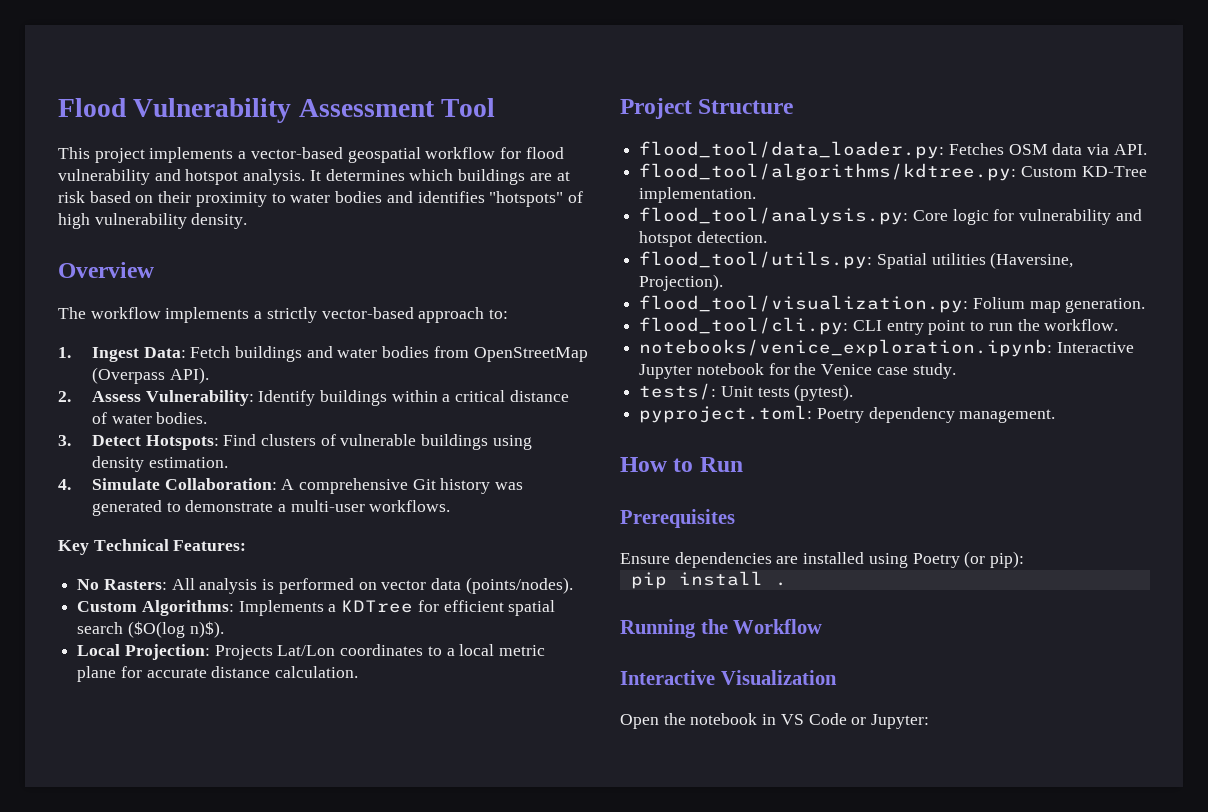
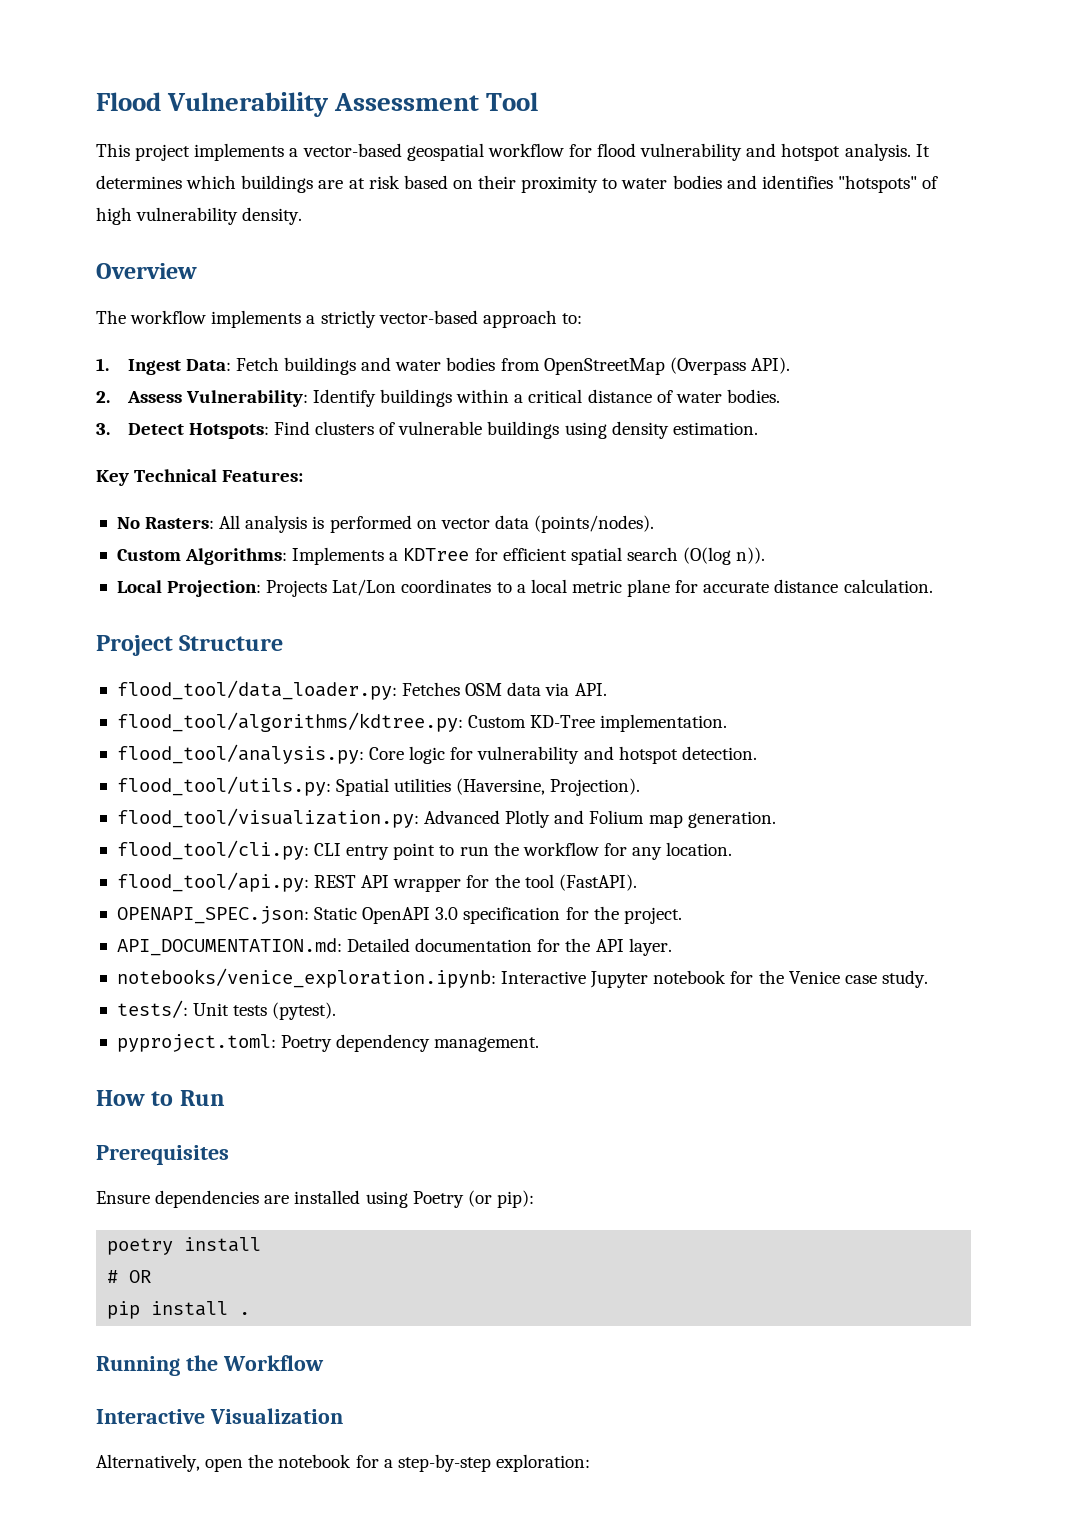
[58,478,524,494] [91,500,451,516] // 4. Simulate Collaboration: A comprehensive Git history was generated to demonstrate a multi-user workflows. -> (758, 428) none
[127,621,224,638] ($O(log n)$). -> [683,547,766,565] (O(log n)).
(969, 304) none -> [424,810,585,828] Advanced Plotly and
[1044,319,1119,331] workflow. -> [522,842,733,860] [116,872,637,892] [116,906,682,924] [116,938,672,956] workflow for any location. // flood_tool/api.py: REST API wrapper for the tool (FastAPI). // OPENAPI_SPEC.json: Static OpenAPI 3.0 specification for the project. // API_DOCUMENTATION.md: Detailed documentation for the API layer.
(1025, 559) none -> [107,1237,262,1255] [107,1270,152,1283] // poetry install // # OR
[620,713,930,729] Open the notebook in VS Code or Jupyter: -> [96,1454,590,1472] Alternatively, open the notebook for a step-by-step exploration:

